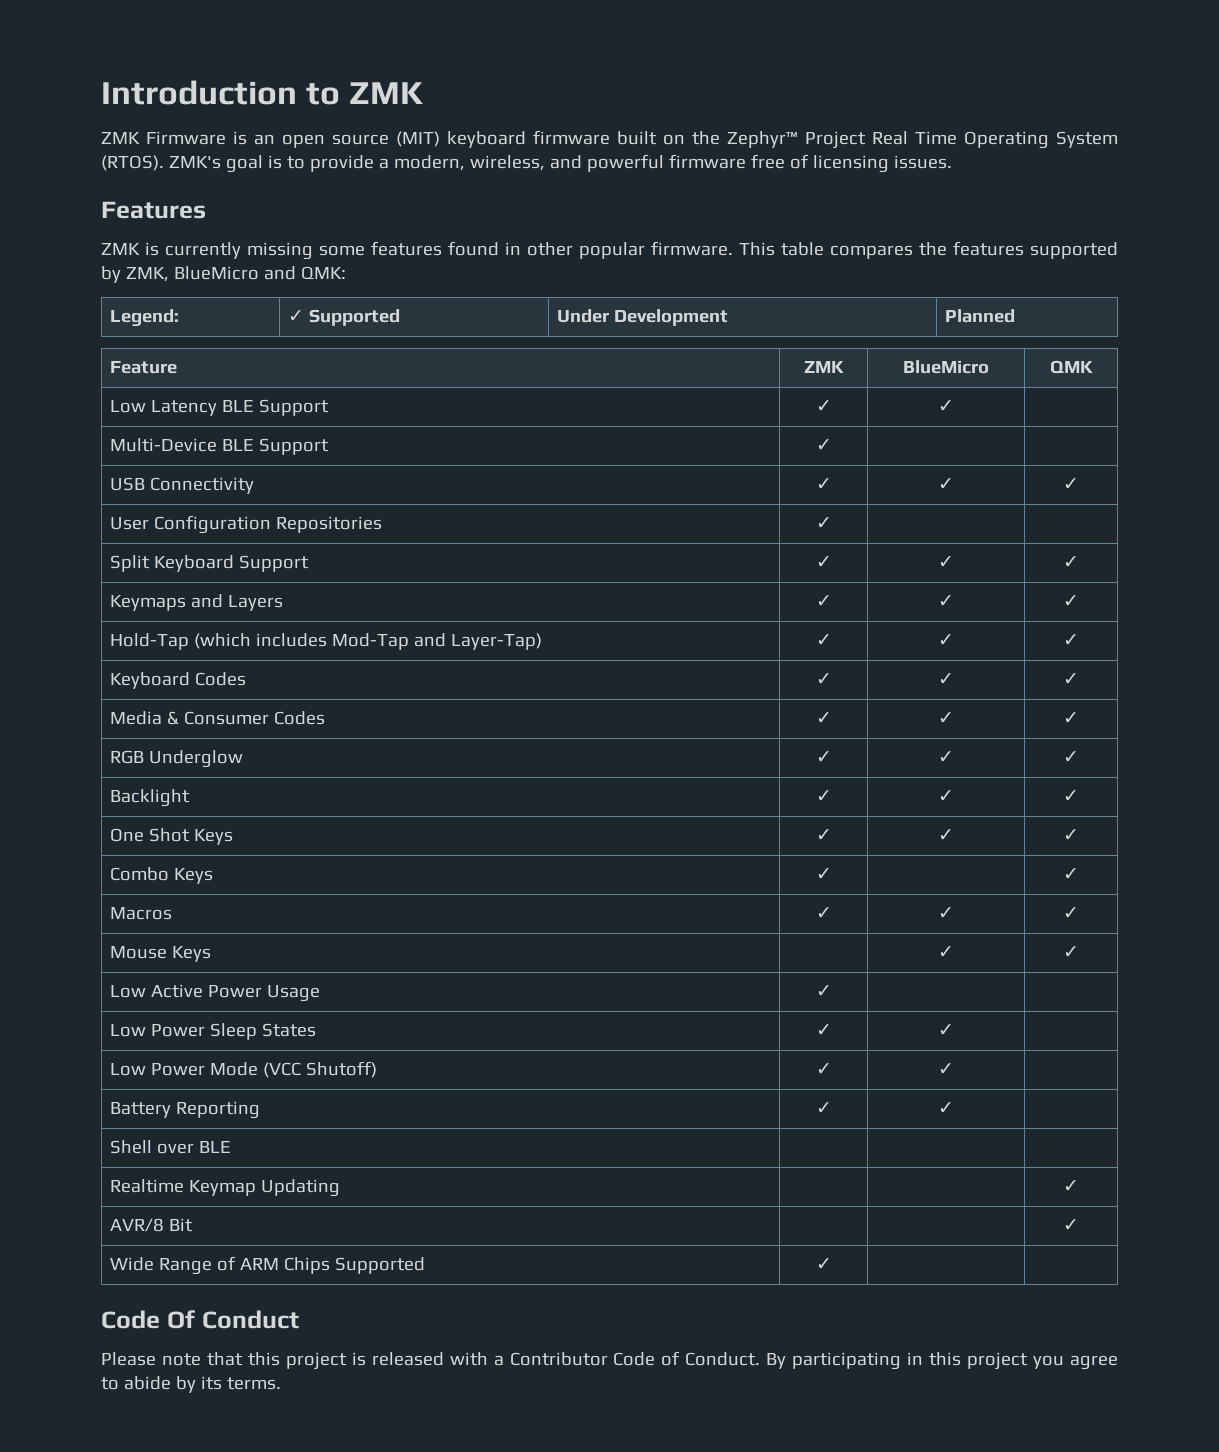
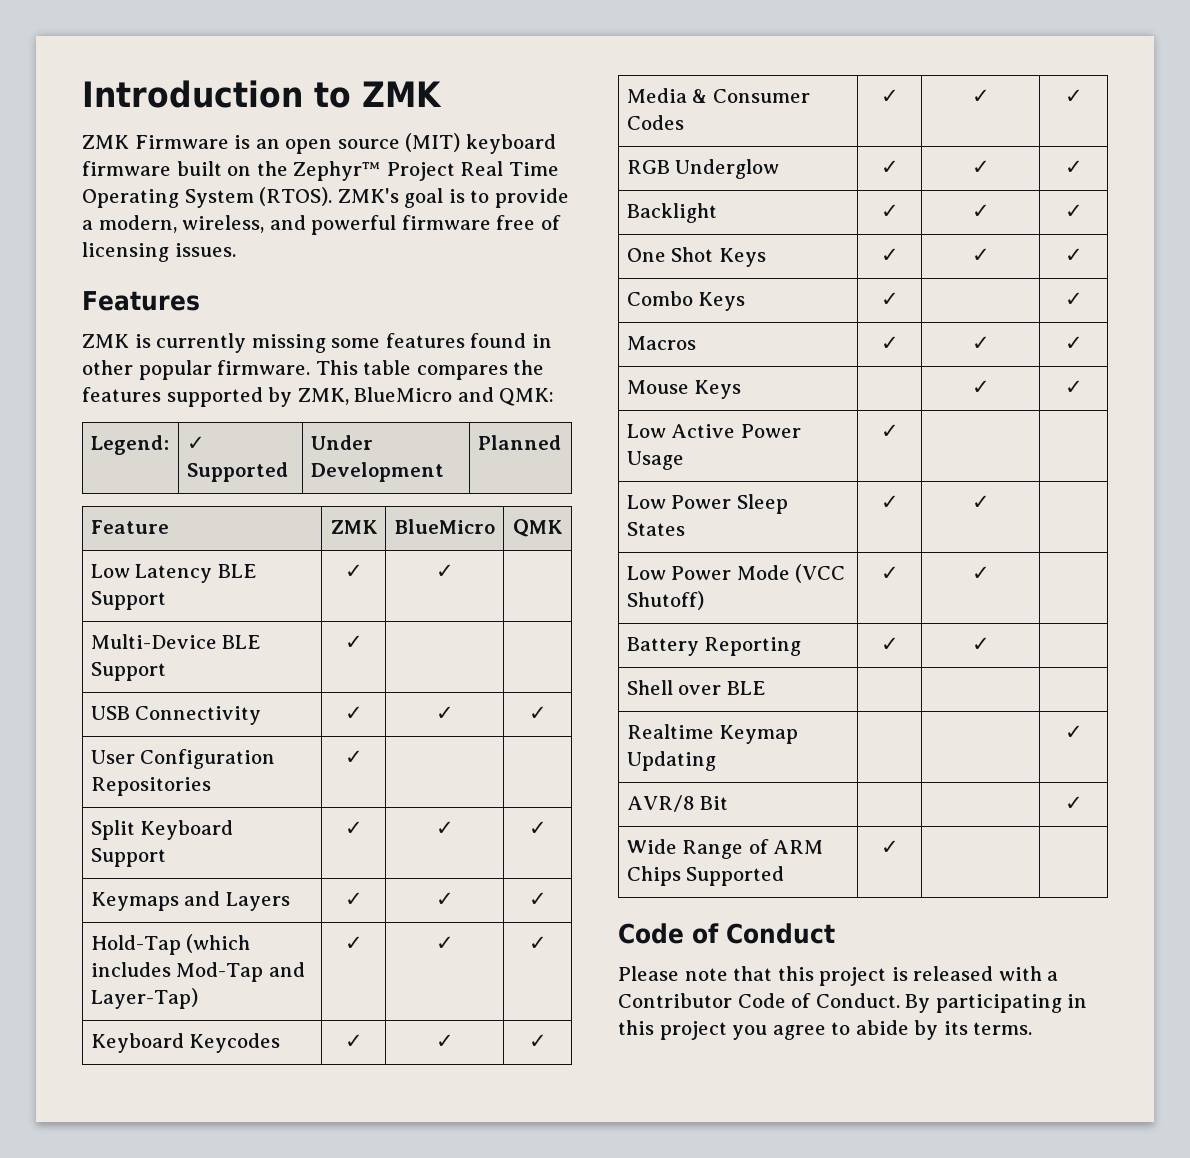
[195,672,247,686] Codes -> [189,1033,281,1053] Keycodes
[166,1310,195,1329] Of -> [692,923,719,944] of

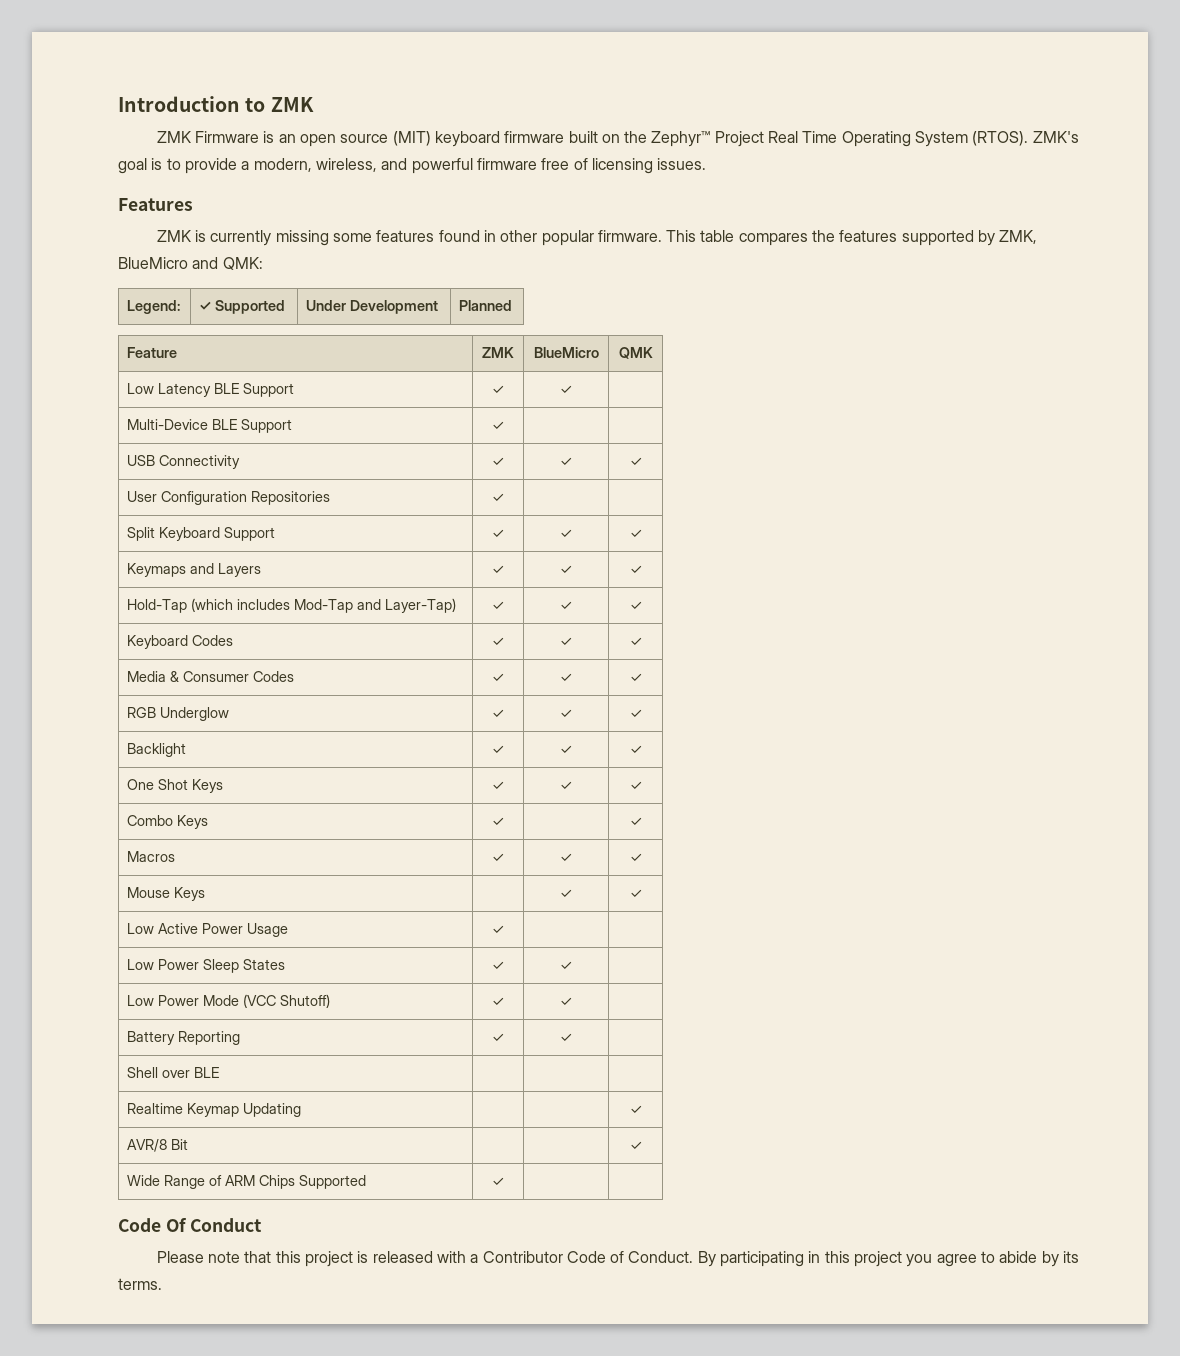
[189,1033,281,1053] Keycodes -> [192,635,234,646] Codes
[692,923,719,944] of -> [165,1217,187,1232] Of

